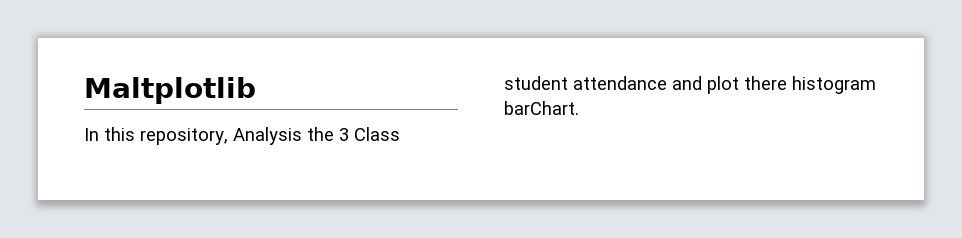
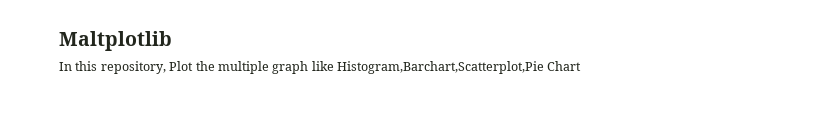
[233,127,400,145] [504,76,876,94] [504,101,579,115] Analysis the 3 Class student attendance and plot there histogram barChart. -> [169,61,582,74] Plot the multiple graph like Histogram,Barchart,Scatterplot,Pie Chart

